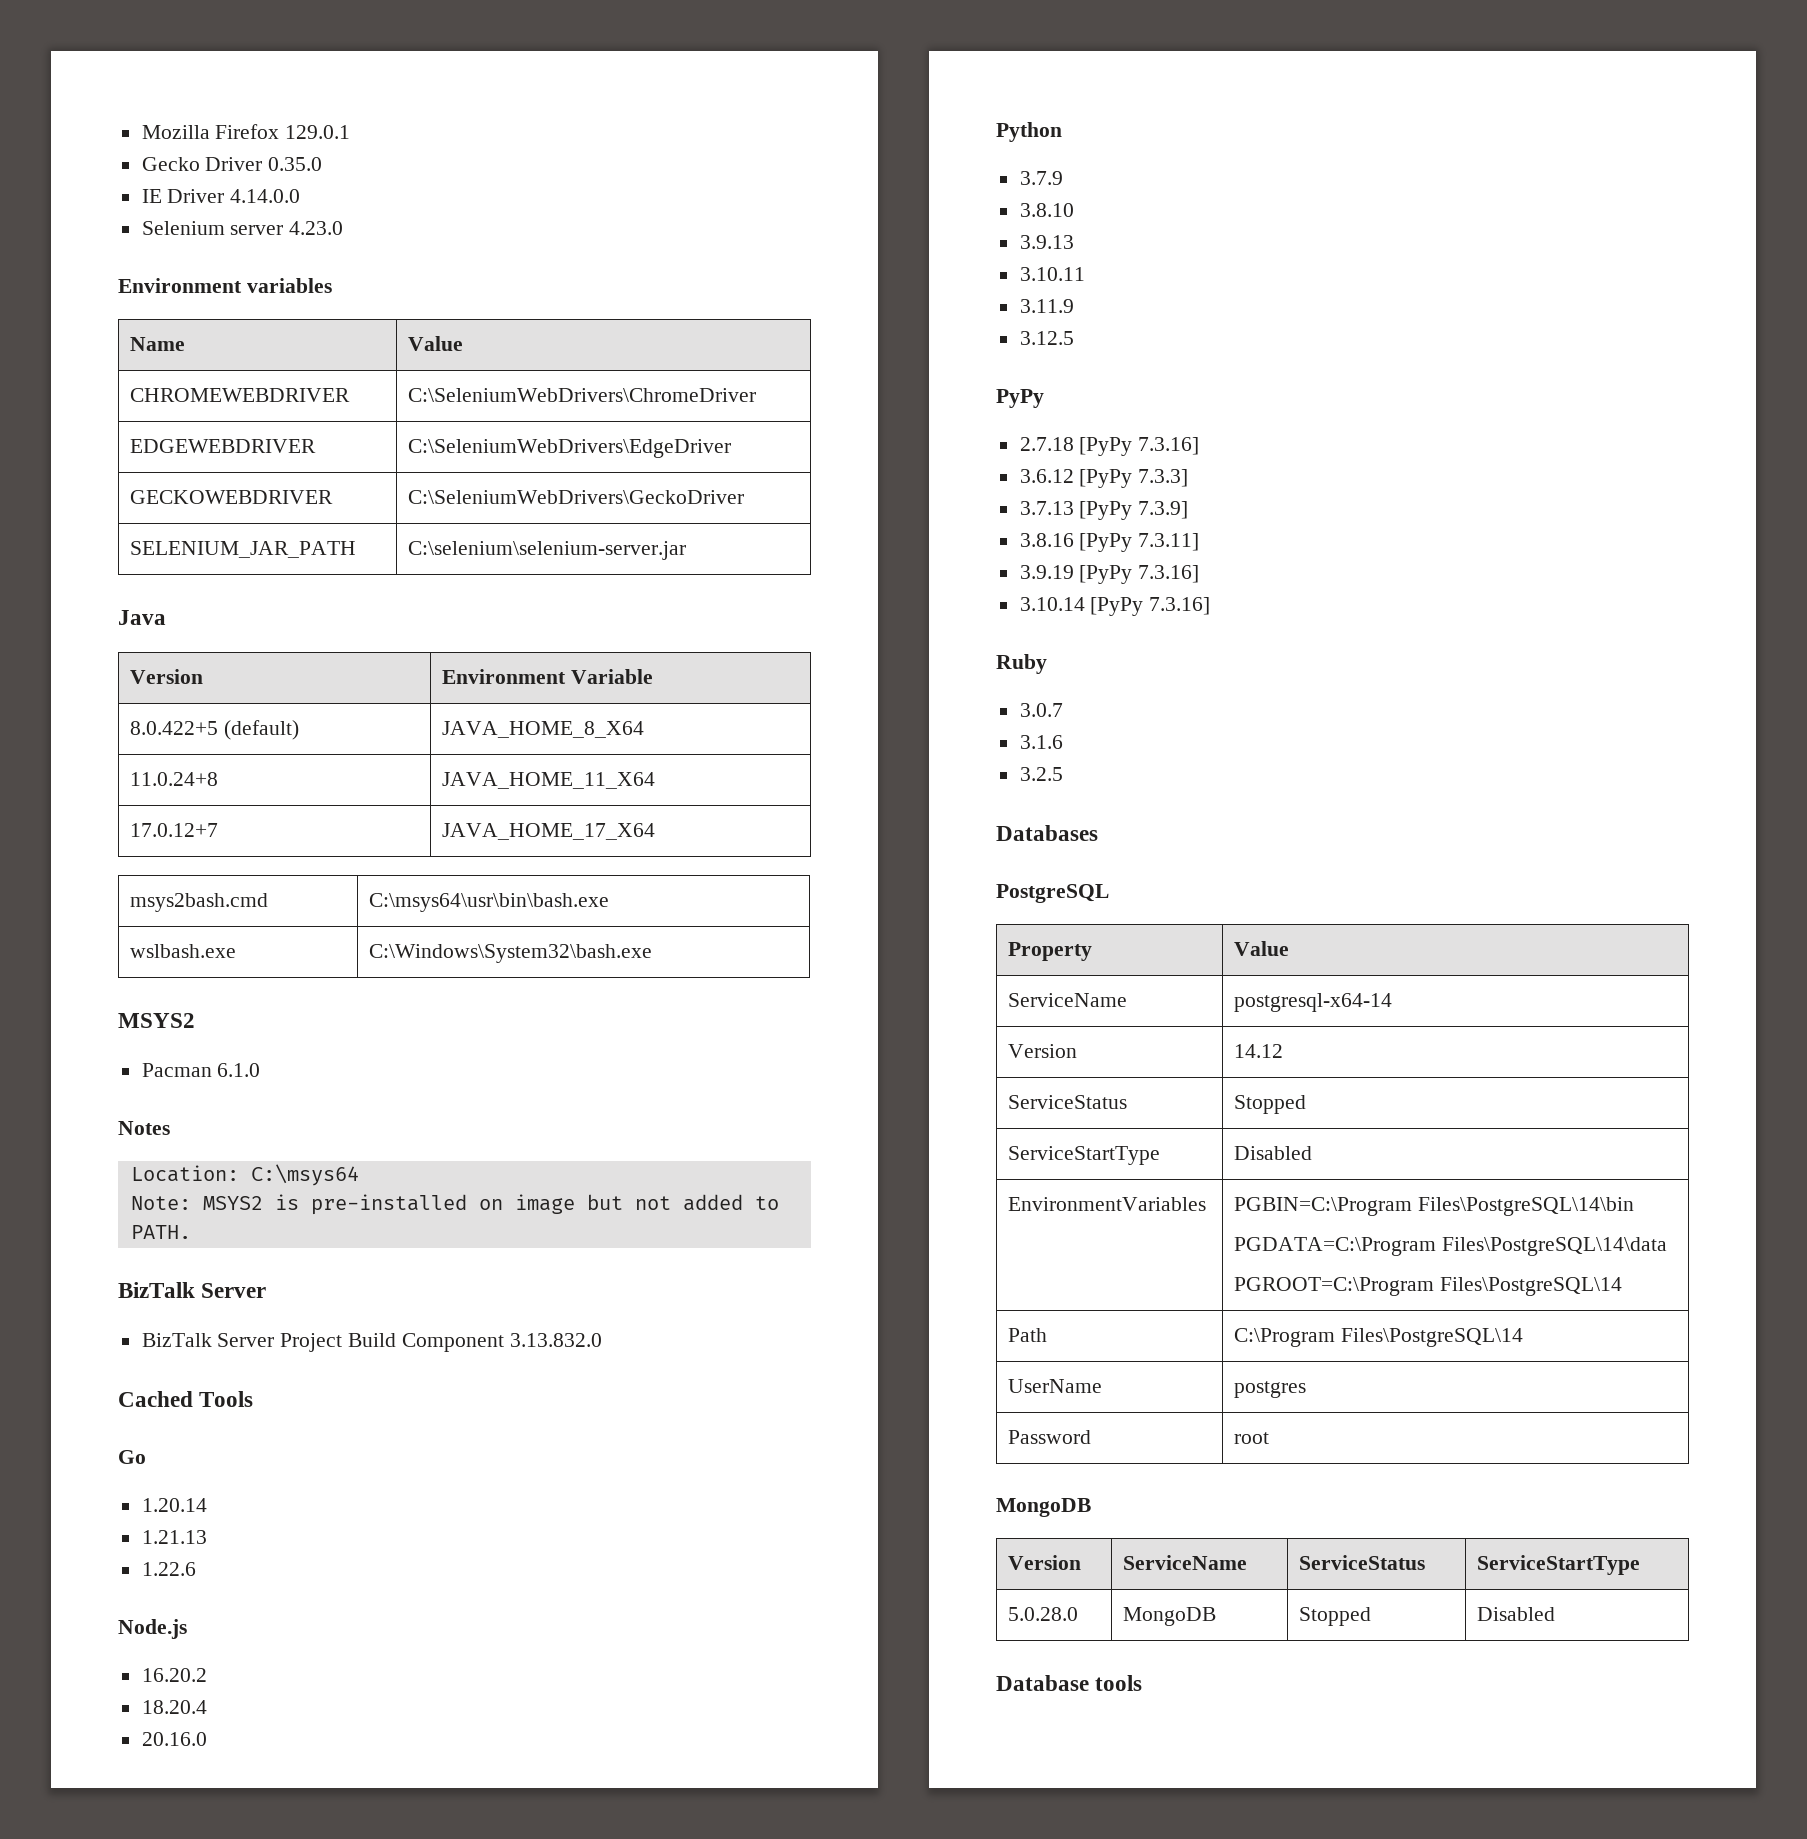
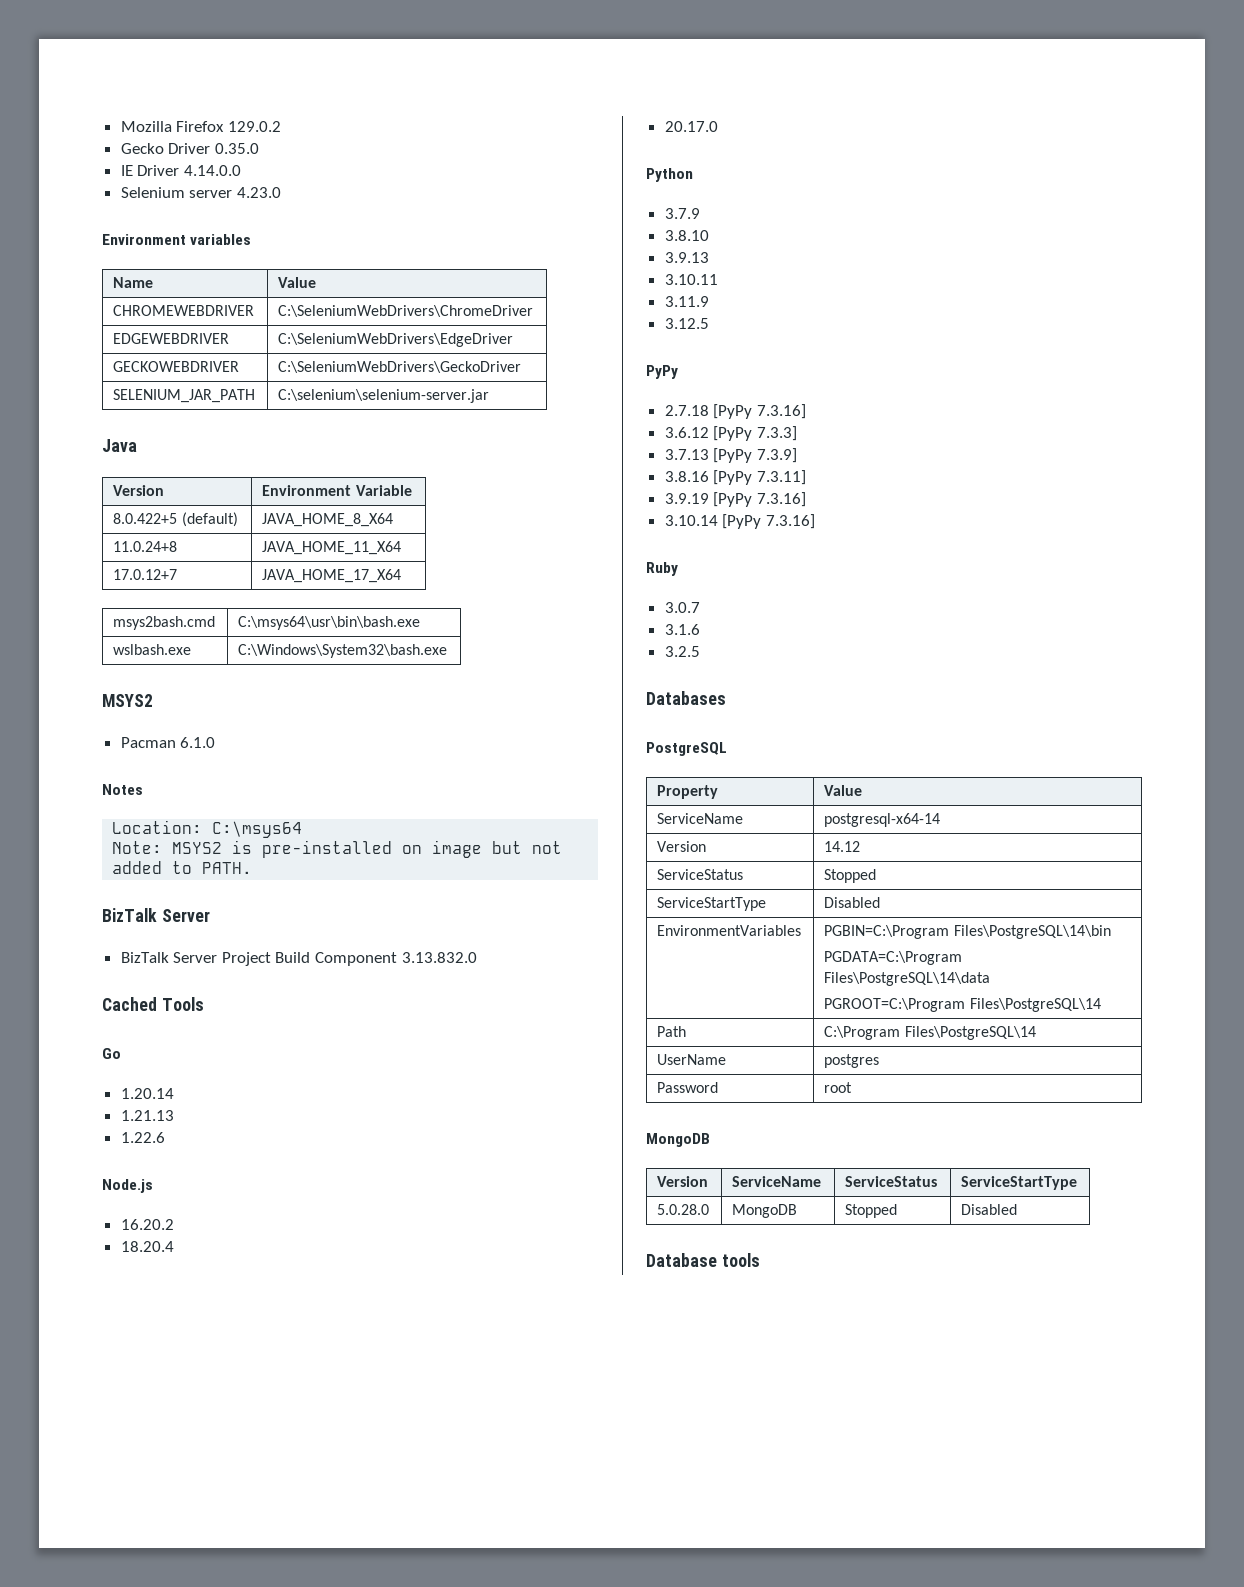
[285,125,351,139] 129.0.1 -> [227,121,281,132] 129.0.2
[141,1732,207,1746] 20.16.0 -> [664,121,718,132] 20.17.0

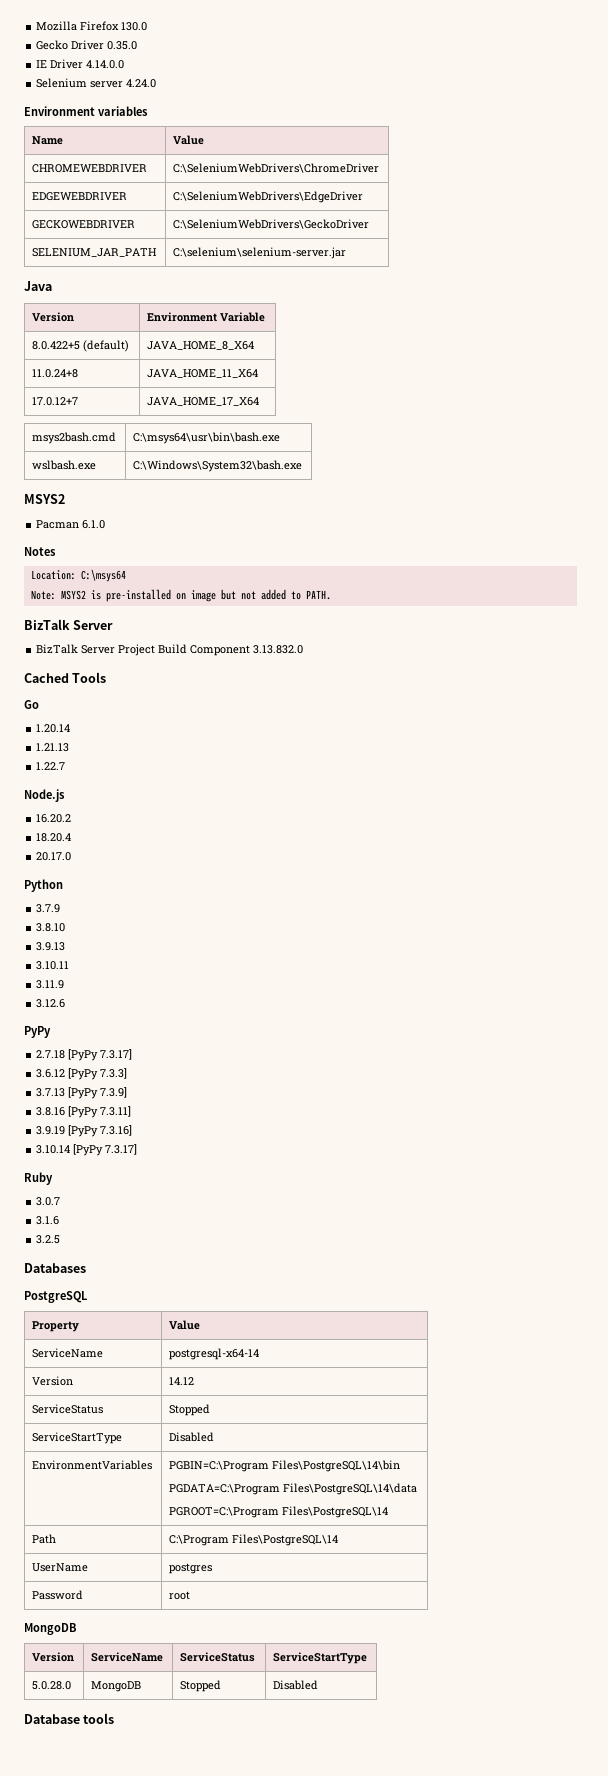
[227,121,281,132] 129.0.2 -> [121,22,148,31] 130.0
[236,187,281,198] 4.23.0 -> [126,79,157,88] 4.24.0
[120,1132,165,1143] 1.22.6 -> [36,762,66,770] 1.22.7
[664,318,709,329] 3.12.5 -> [36,999,66,1008] 3.12.6
[756,404,806,419] 7.3.16] -> [100,1049,133,1060] 7.3.17]
[765,514,815,529] 7.3.16] -> [105,1144,138,1155] 7.3.17]

